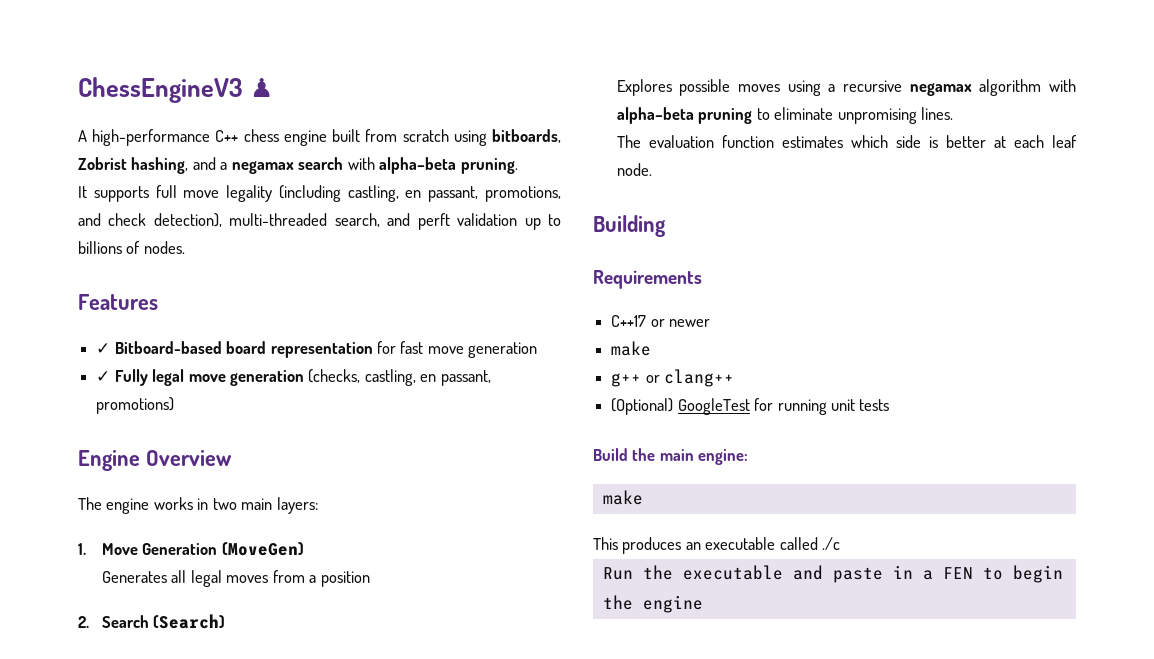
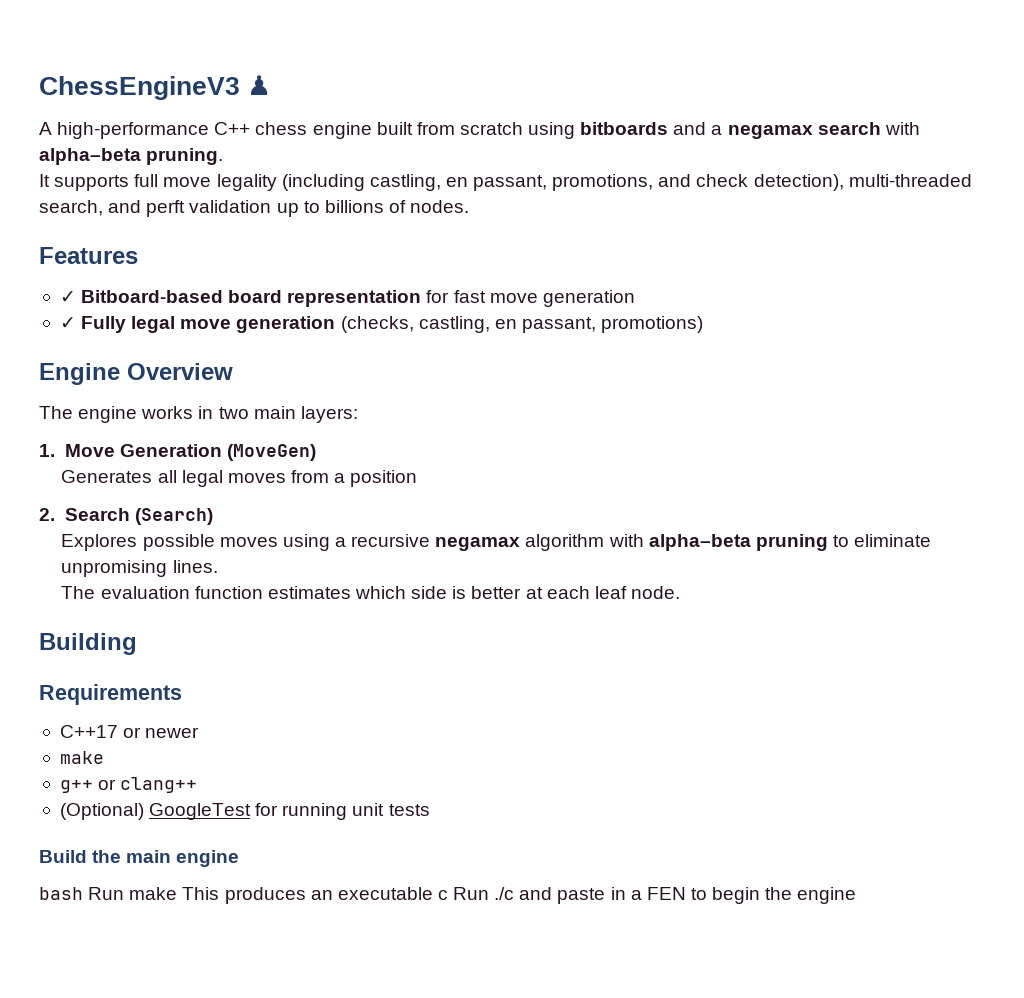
[492,129,561,143] [78,157,189,174] bitboards, Zobrist hashing, -> [580,122,669,135] bitboards
[698,449,749,465] [602,490,643,505] engine: // make // -> [176,850,240,867] [39,887,178,900] engine // bash Run make
[779,537,818,550] called -> [437,887,490,900] c Run
[602,565,783,580] // Run the executable -> (515, 893) none

